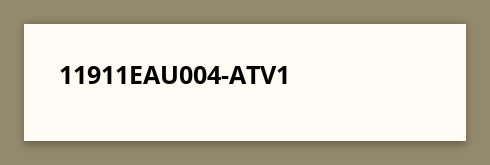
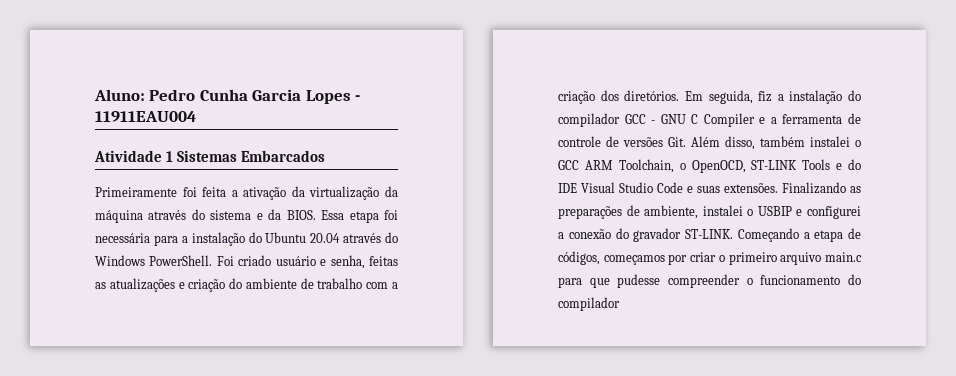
[59,66,290,84] 11911EAU004-ATV1 -> [94,89,361,104] [95,111,196,122] [94,150,326,162] [95,186,398,200] [95,209,399,223] [95,232,398,246] [95,255,398,269] [95,278,398,292] [558,90,861,104] [558,113,861,127] [558,136,861,150] [558,159,861,173] [558,182,861,194] [558,205,861,219] [558,228,861,242] [558,251,862,265] [558,274,861,288] [558,297,620,311] Aluno: Pedro Cunha Garcia Lopes - 11911EAU004 // Atividade 1 Sistemas Embarcados // Primeiramente foi feita a ativação da virtualização da máquina através do sistema e da BIOS. Essa etapa foi necessária para a instalação do Ubuntu 20.04 através do Windows PowerShell. Foi criado usuário e senha, feitas as atualizações e criação do ambiente de trabalho com a criação dos diretórios. Em seguida, fiz a instalação do compilador GCC - GNU C Compiler e a ferramenta de controle de versões Git. Além disso, também instalei o GCC ARM Toolchain, o OpenOCD, ST-LINK Tools e do IDE Visual Studio Code e suas extensões. Finalizando as preparações de ambiente, instalei o USBIP e configurei a conexão do gravador ST-LINK. Começando a etapa de códigos, começamos por criar o primeiro arquivo main.c para que pudesse compreender o funcionamento do compilador

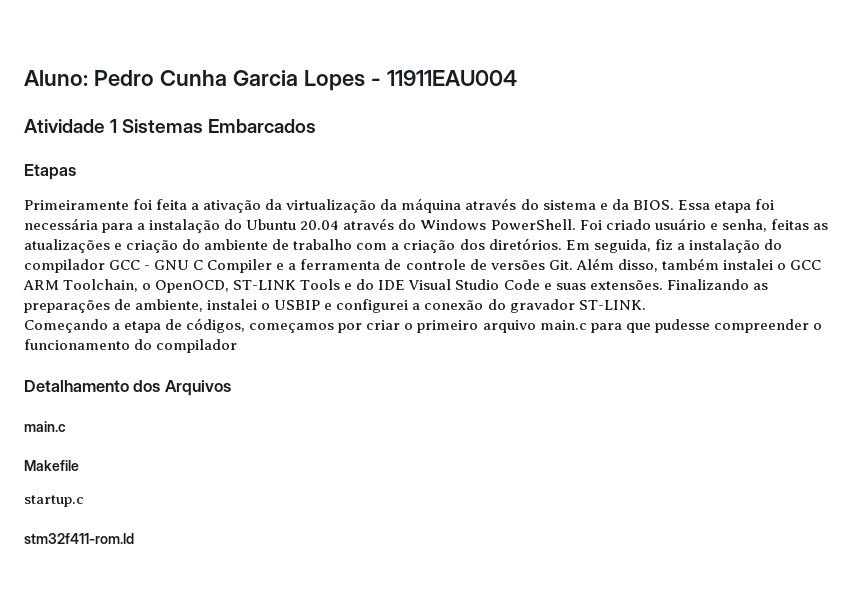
(326, 156) none -> [24,164,76,180] // Etapas
(733, 234) none -> (646, 305) //
(620, 304) none -> [24,380,231,396] [24,421,66,432] [24,460,79,471] [24,495,84,507] [24,533,134,544] // Detalhamento dos Arquivos // main.c // Makefile // startup.c // stm32f411-rom.ld

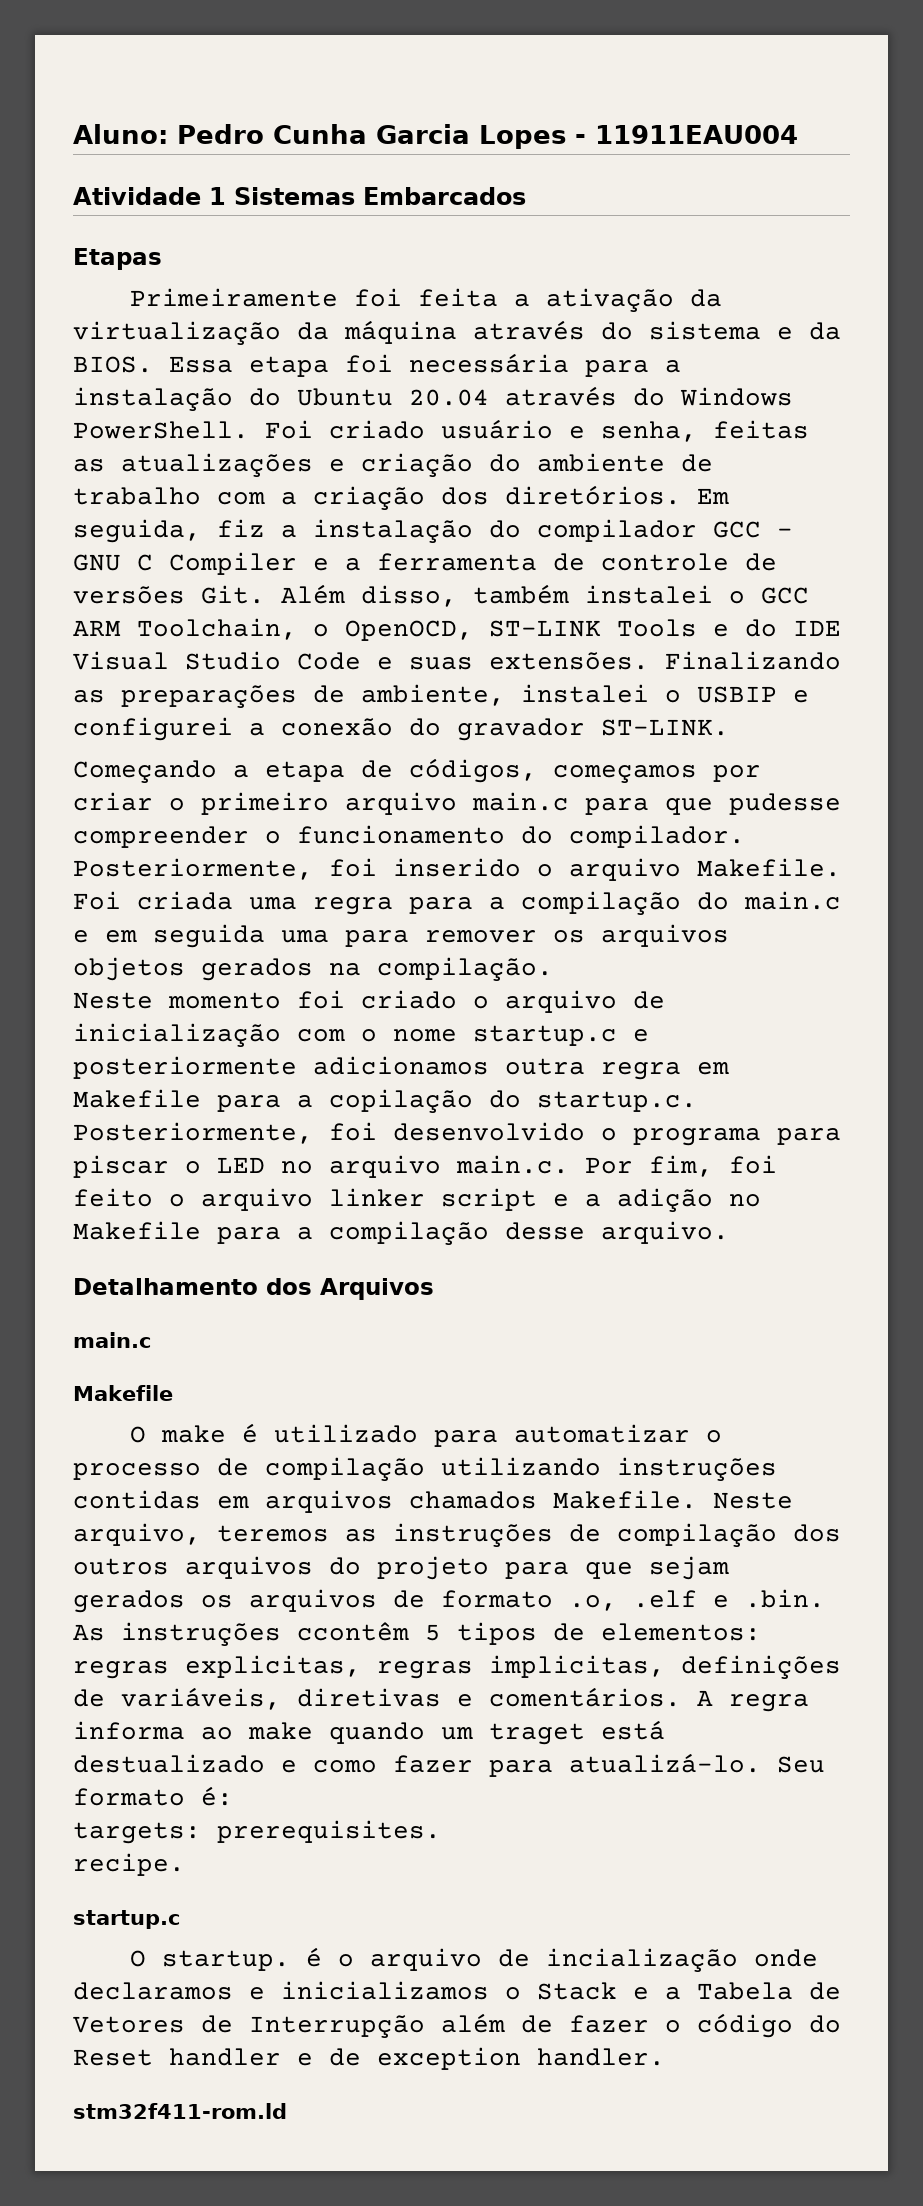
[156,339,238,353] compilador -> [569,825,745,848] [73,858,841,881] [73,891,841,915] [73,924,729,948] [73,957,553,981] [73,990,665,1013] [73,1023,649,1047] [73,1056,729,1080] [73,1089,697,1113] [73,1122,841,1146] [73,1155,777,1178] [73,1188,761,1212] [73,1221,729,1245] compilador. Posteriormente, foi inserido o arquivo Makefile. Foi criada uma regra para a compilação do main.c e em seguida uma para remover os arquivos objetos gerados na compilação. // Neste momento foi criado o arquivo de inicialização com o nome startup.c e posteriormente adicionamos outra regra em Makefile para a copilação do startup.c. Posteriormente, foi desenvolvido o programa para piscar o LED no arquivo main.c. Por fim, foi feito o arquivo linker script e a adição no Makefile para a compilação desse arquivo.
[24,495,84,507] startup.c -> [130,1423,723,1447] [73,1457,777,1481] [73,1490,793,1513] [73,1523,841,1547] [73,1556,729,1580] [73,1589,825,1613] [73,1622,761,1646] [73,1655,841,1679] [73,1687,809,1712] [73,1720,665,1745] [73,1753,825,1777] [73,1786,233,1806] [73,1820,441,1844] [73,1853,185,1876] [73,1910,180,1929] [130,1947,819,1972] [73,1981,841,2000] [73,2013,841,2038] [73,2047,665,2070] O make é utilizado para automatizar o processo de compilação utilizando instruções contidas em arquivos chamados Makefile. Neste arquivo, teremos as instruções de compilação dos outros arquivos do projeto para que sejam gerados os arquivos de formato .o, .elf e .bin. As instruções ccontêm 5 tipos de elementos: regras explicitas, regras implicitas, definições de variáveis, diretivas e comentários. A regra informa ao make quando um traget está destualizado e como fazer para atualizá-lo. Seu formato é: // targets: prerequisites. // recipe. // startup.c // O startup. é o arquivo de incialização onde declaramos e inicializamos o Stack e a Tabela de Vetores de Interrupção além de fazer o código do Reset handler e de exception handler.

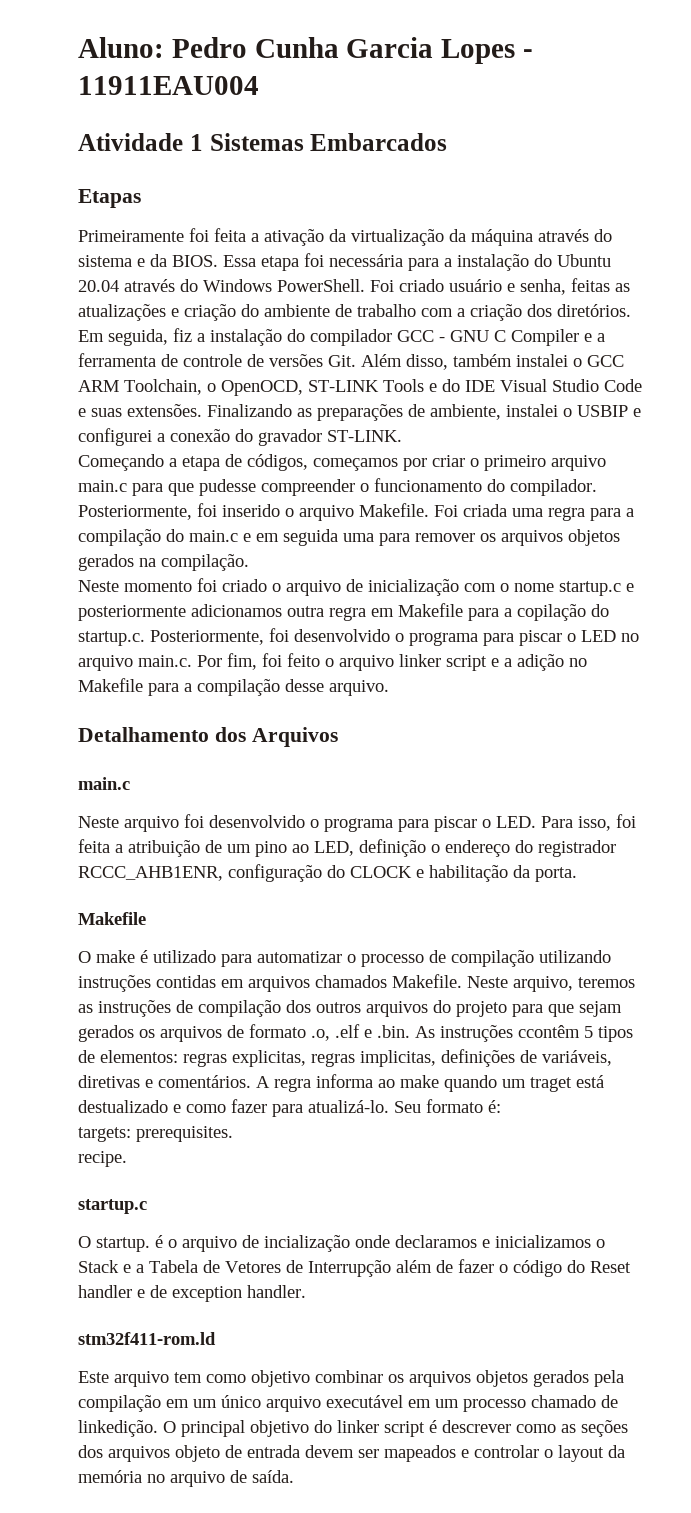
(151, 1340) none -> [78,814,636,832] [78,839,616,857] [78,864,577,882] // Neste arquivo foi desenvolvido o programa para piscar o LED. Para isso, foi feita a atribuição de um pino ao LED, definição o endereço do registrador RCCC_AHB1ENR, configuração do CLOCK e habilitação da porta.
(287, 2111) none -> [78,1370,624,1387] [78,1395,618,1412] [78,1420,628,1437] [78,1445,625,1462] [78,1470,294,1487] // Este arquivo tem como objetivo combinar os arquivos objetos gerados pela compilação em um único arquivo executável em um processo chamado de linkedição. O principal objetivo do linker script é descrever como as seções dos arquivos objeto de entrada devem ser mapeados e controlar o layout da memória no arquivo de saída.

